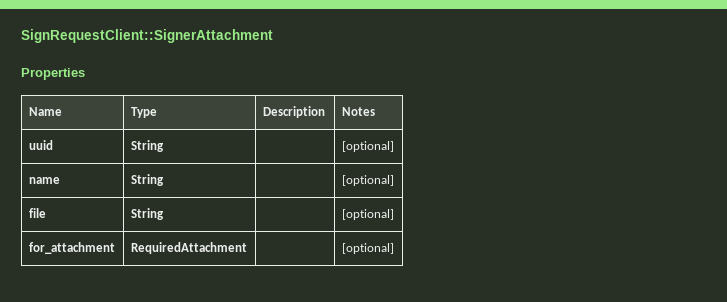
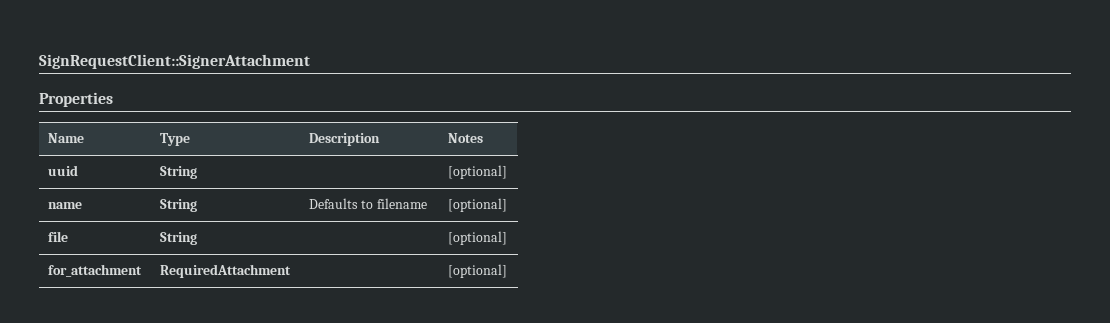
(164, 180) none -> [309,198,427,209] Defaults to filename

